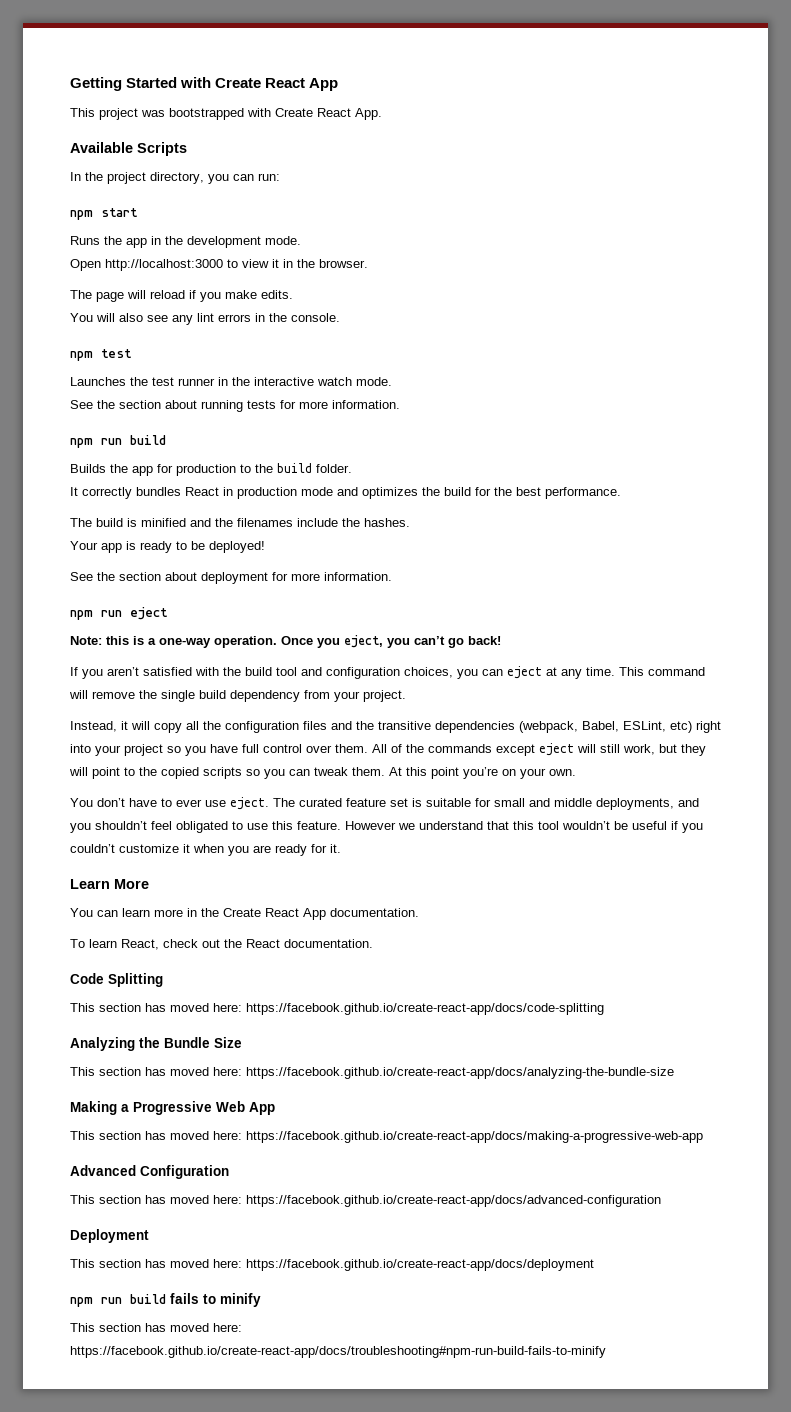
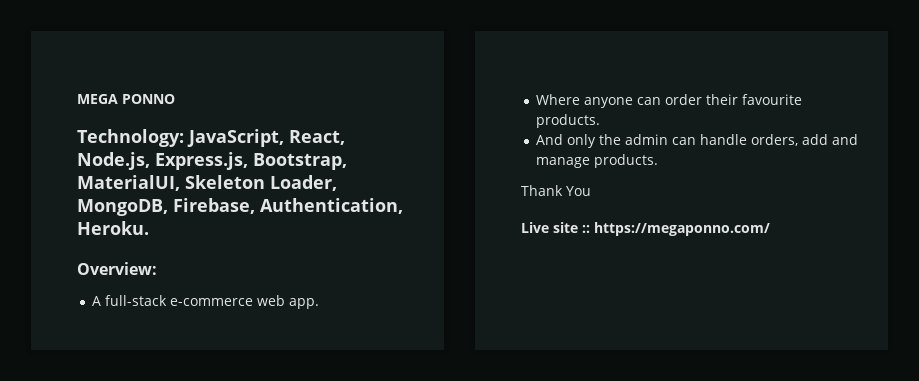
[70,77,339,91] [70,108,382,120] [70,142,187,156] [70,172,280,184] [70,208,138,220] [70,236,301,248] [70,259,368,271] [70,290,293,302] [70,313,340,325] [70,349,132,361] [70,377,392,386] [70,400,400,412] [70,435,166,448] [70,463,352,476] [70,487,621,499] [70,518,410,527] [70,541,265,553] [70,572,392,584] [70,607,168,620] [70,635,501,648] [70,666,705,679] [69,690,406,702] [70,721,721,733] [70,743,706,756] [69,767,576,779] [70,797,699,810] [70,821,703,833] [70,844,341,856] [70,879,149,889] [70,908,419,920] [70,939,373,950] [70,973,163,987] [70,1003,604,1015] [70,1037,242,1051] [70,1067,674,1079] [70,1101,275,1115] [70,1131,703,1143] [70,1165,229,1179] [70,1195,661,1207] [70,1229,149,1243] [70,1259,594,1271] [70,1293,261,1307] [70,1323,242,1332] [70,1346,606,1358] Getting Started with Create React App // This project was bootstrapped with Create React App. // Available Scripts // In the project directory, you can run: // npm start // Runs the app in the development mode. // Open http://localhost:3000 to view it in the browser. // The page will reload if you make edits. // You will also see any lint errors in the console. // npm test // Launches the test runner in the interactive watch mode. // See the section about running tests for more information. // npm run build // Builds the app for production to the build folder. // It correctly bundles React in production mode and optimizes the build for the best performance. // The build is minified and the filenames include the hashes. // Your app is ready to be deployed! // See the section about deployment for more information. // npm run eject // Note: this is a one-way operation. Once you eject, you can’t go back! // If you aren’t satisfied with the build tool and configuration choices, you can eject at any time. This command will remove the single build dependency from your project. // Instead, it will copy all the configuration files and the transitive dependencies (webpack, Babel, ESLint, etc) right into your project so you have full control over them. All of the commands except eject will still work, but they will point to the copied scripts so you can tweak them. At this point you’re on your own. // You don’t have to ever use eject. The curated feature set is suitable for small and middle deployments, and you shouldn’t feel obligated to use this feature. However we understand that this tool wouldn’t be useful if you couldn’t customize it when you are ready for it. // Learn More // You can learn more in the Create React App documentation. // To learn React, check out the React documentation. // Code Splitting // This section has moved here: https://facebook.github.io/create-react-app/docs/code-splitting // Analyzing the Bundle Size // This section has moved here: https://facebook.github.io/create-react-app/docs/analyzing-the-bundle-size // Making a Progressive Web App // This section has moved here: https://facebook.github.io/create-react-app/docs/making-a-progressive-web-app // Advanced Configuration // This section has moved here: https://facebook.github.io/create-react-app/docs/advanced-configuration // Deployment // This section has moved here: https://facebook.github.io/create-react-app/docs/deployment // npm run build fails to minify // This section has moved here: https://facebook.github.io/create-react-app/docs/troubleshooting#npm-run-build-fails-to-minify -> [77,94,175,104] [77,129,345,147] [77,152,347,170] [77,175,337,191] [77,198,403,216] [77,221,149,235] [77,262,157,275] [92,295,320,309] [536,94,803,108] [536,114,601,128] [536,134,859,148] [536,154,659,168] [521,185,591,196] [521,222,770,236] MEGA PONNO // Technology: JavaScript, React, Node.js, Express.js, Bootstrap, MaterialUI, Skeleton Loader, MongoDB, Firebase, Authentication, Heroku. // Overview: // A full-stack e-commerce web app. // Where anyone can order their favourite products. // And only the admin can handle orders, add and manage products. // Thank You // Live site :: https://megaponno.com/

